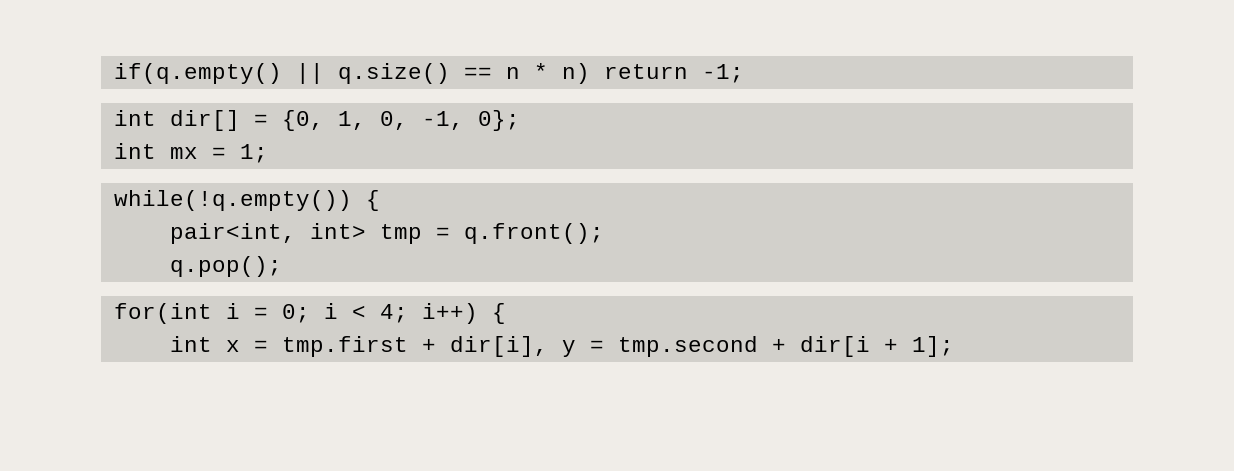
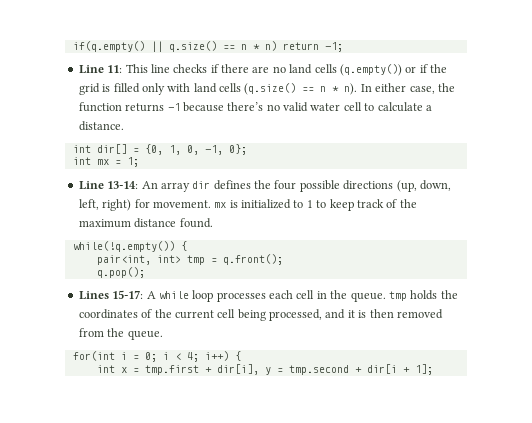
(745, 73) none -> [78,64,447,76] [78,83,455,95] [78,102,432,112] [78,121,124,131] // Line 11: This line checks if there are no land cells (q.empty()) or if the grid is filled only with land cells (q.size() == n * n). In either case, the function returns -1 because there’s no valid water cell to calculate a distance.
(269, 153) none -> [78,180,451,192] [78,199,417,211] [78,218,213,228] // Line 13-14: An array dir defines the four possible directions (up, down, left, right) for movement. mx is initialized to 1 to keep track of the maximum distance found.
(283, 266) none -> [78,290,458,302] [78,309,443,321] [78,328,163,340] // Lines 15-17: A while loop processes each cell in the queue. tmp holds the coordinates of the current cell being processed, and it is then removed from the queue.

